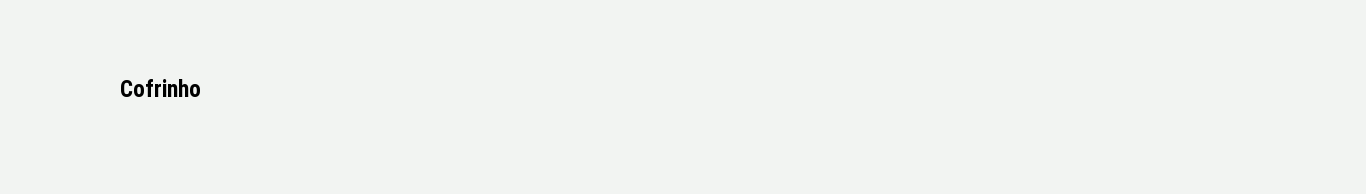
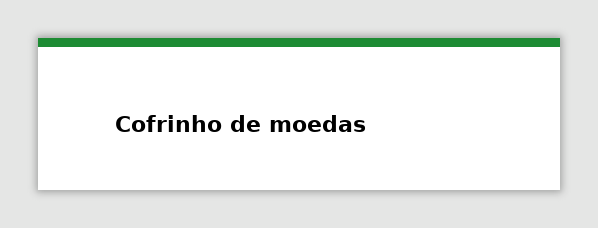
(201, 88) none -> [230,115,366,132] de moedas

